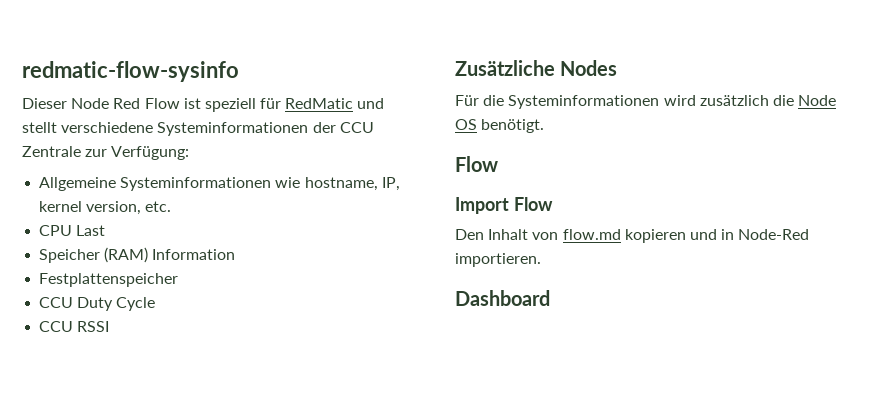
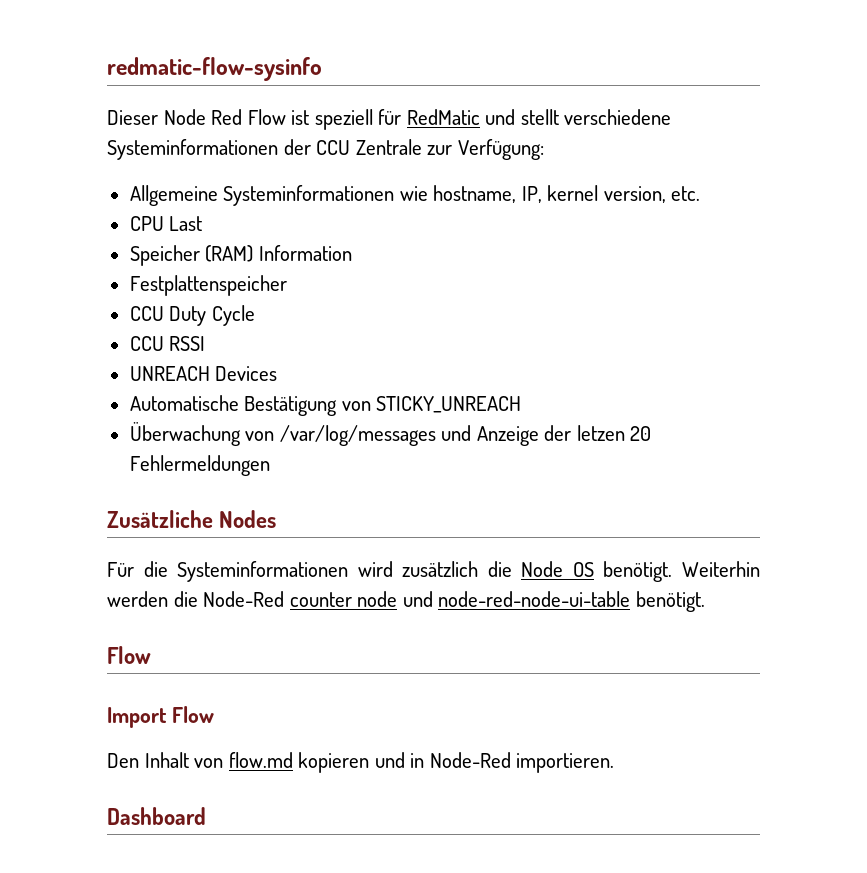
(110, 326) none -> [129,366,278,381] [129,395,522,416] [129,422,652,446] [129,455,270,476] // UNREACH Devices // Automatische Bestätigung von STICKY_UNREACH // Überwachung von /var/log/messages und Anzeige der letzen 20 Fehlermeldungen
(545, 126) none -> [682,561,760,577] [107,591,705,612] Weiterhin werden die Node-Red counter node und node-red-node-ui-table benötigt.

